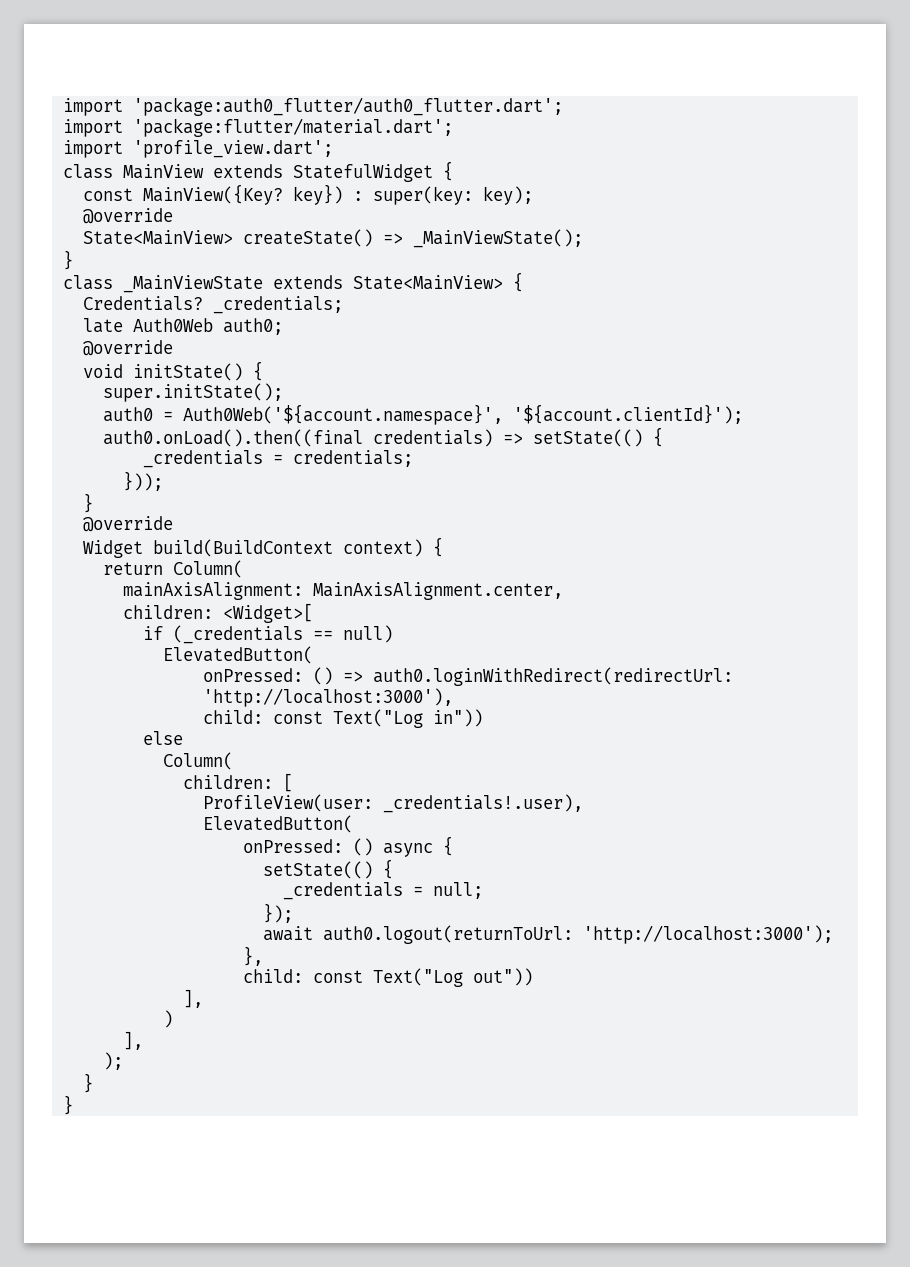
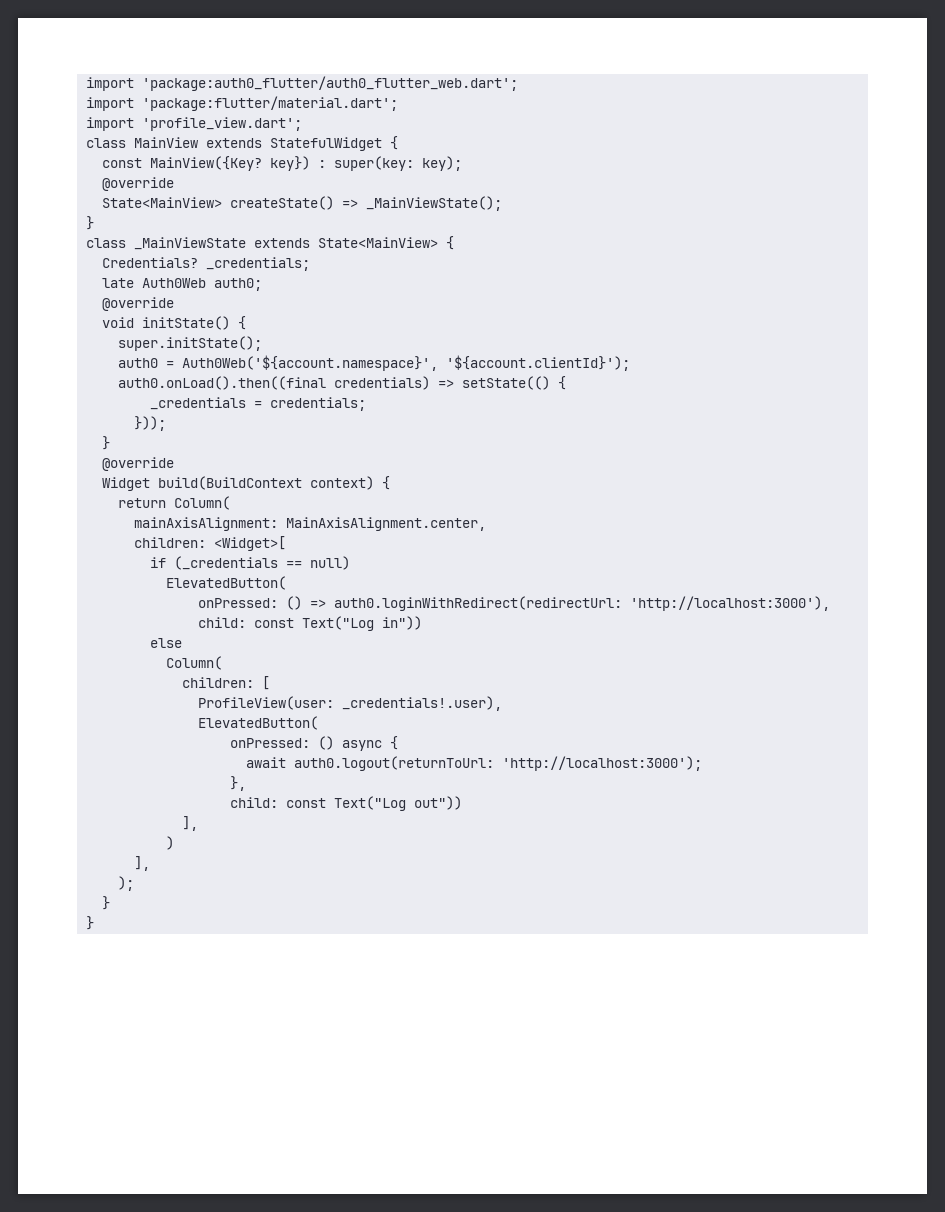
[62,97,563,116] import 'package:auth0_flutter/auth0_flutter.dart'; -> [85,76,518,91] import 'package:auth0_flutter/auth0_flutter_web.dart';
[262,859,393,879] [282,882,483,900] [262,903,293,923] // setState(() { // _credentials = null; // }); -> (398, 743) none

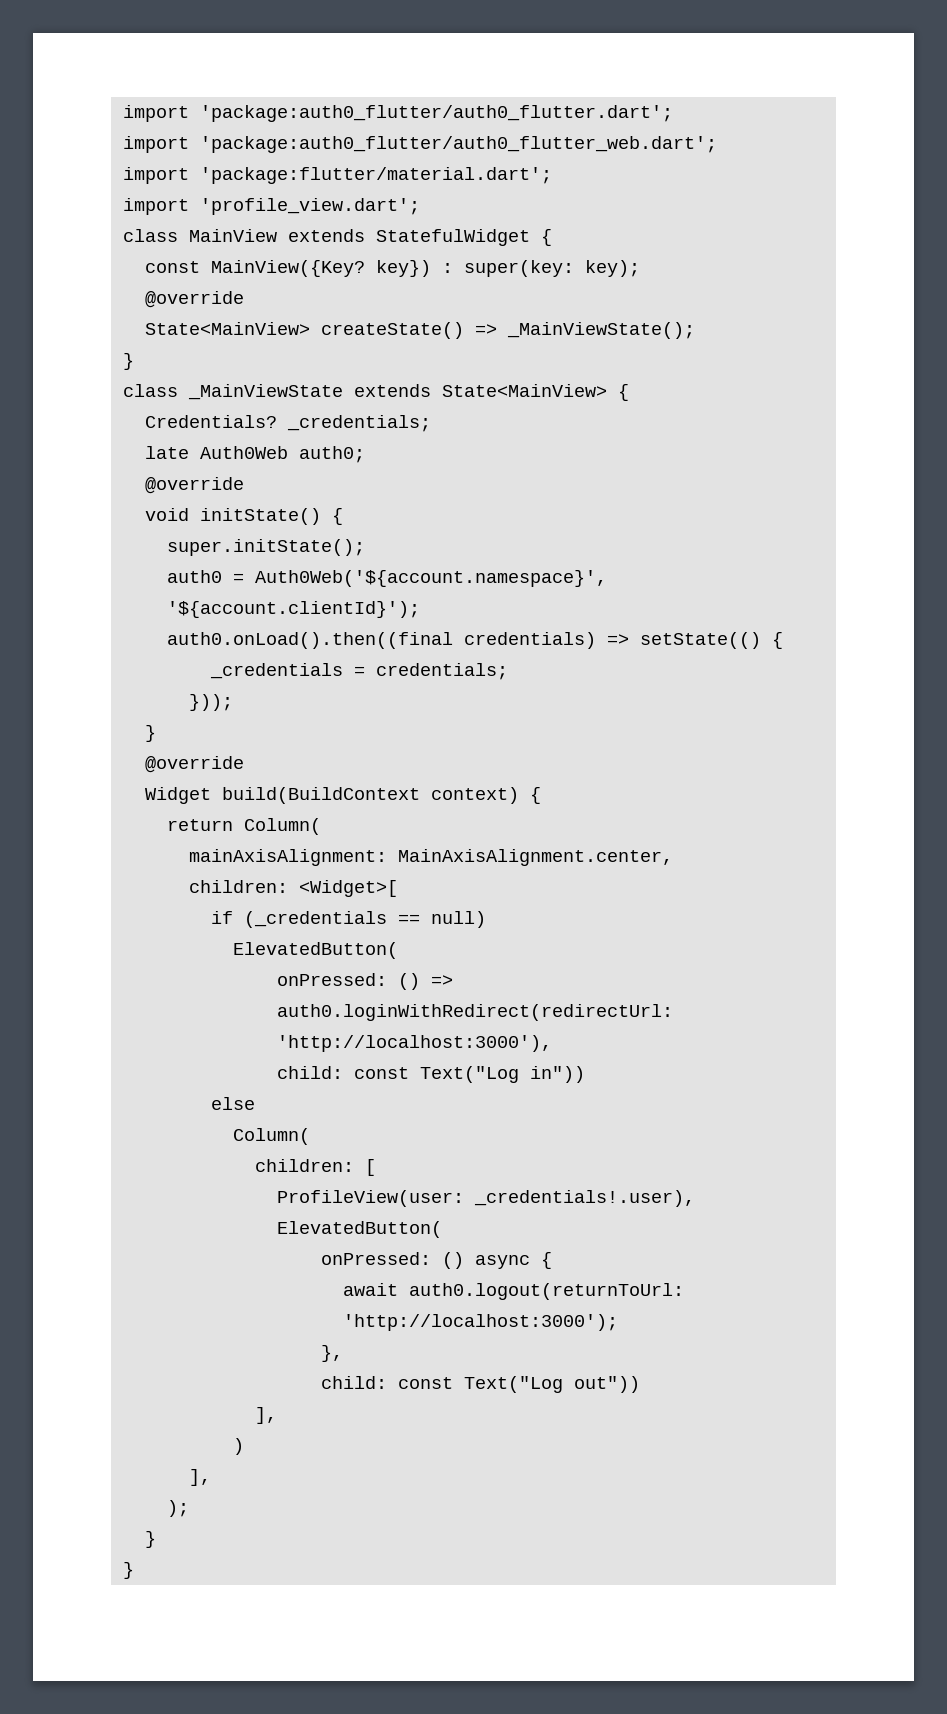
[85,77,134,91] import -> [122,105,673,122] [122,136,189,153] import 'package:auth0_flutter/auth0_flutter.dart'; // import

